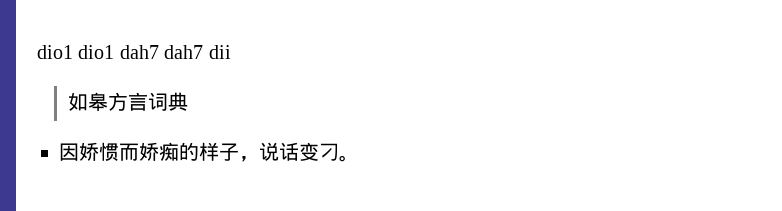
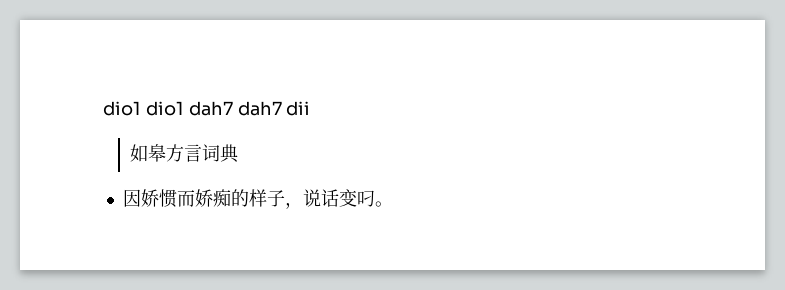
[319,143,339,161] 刁 -> [356,190,375,207] 叼

